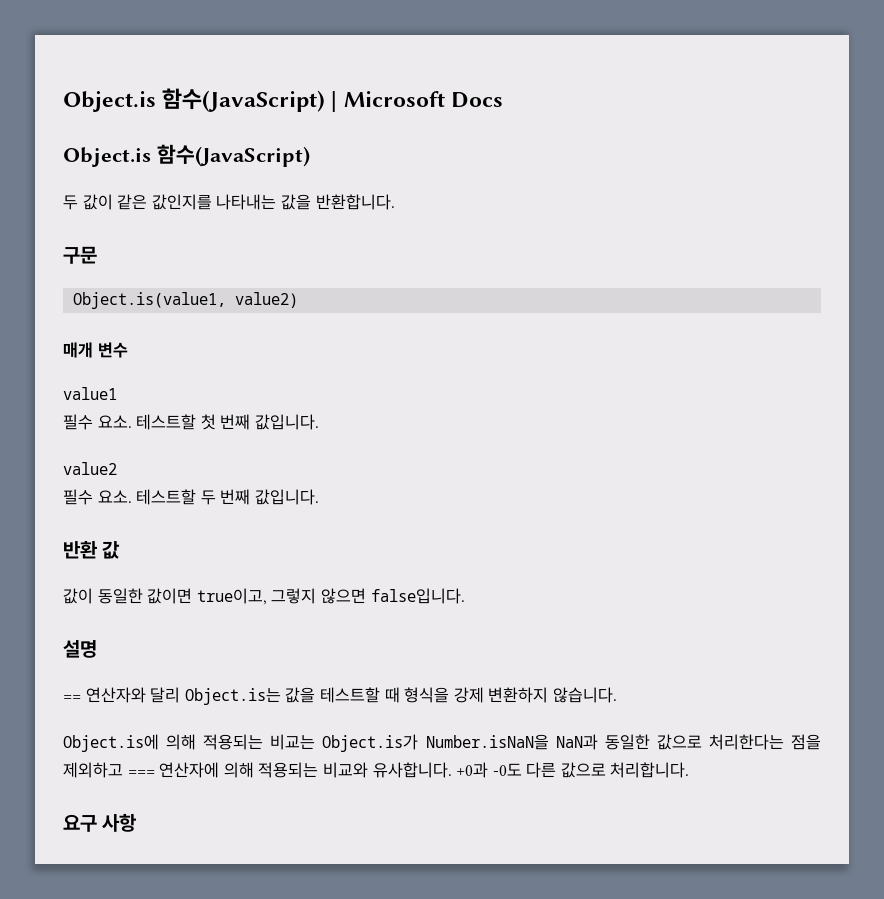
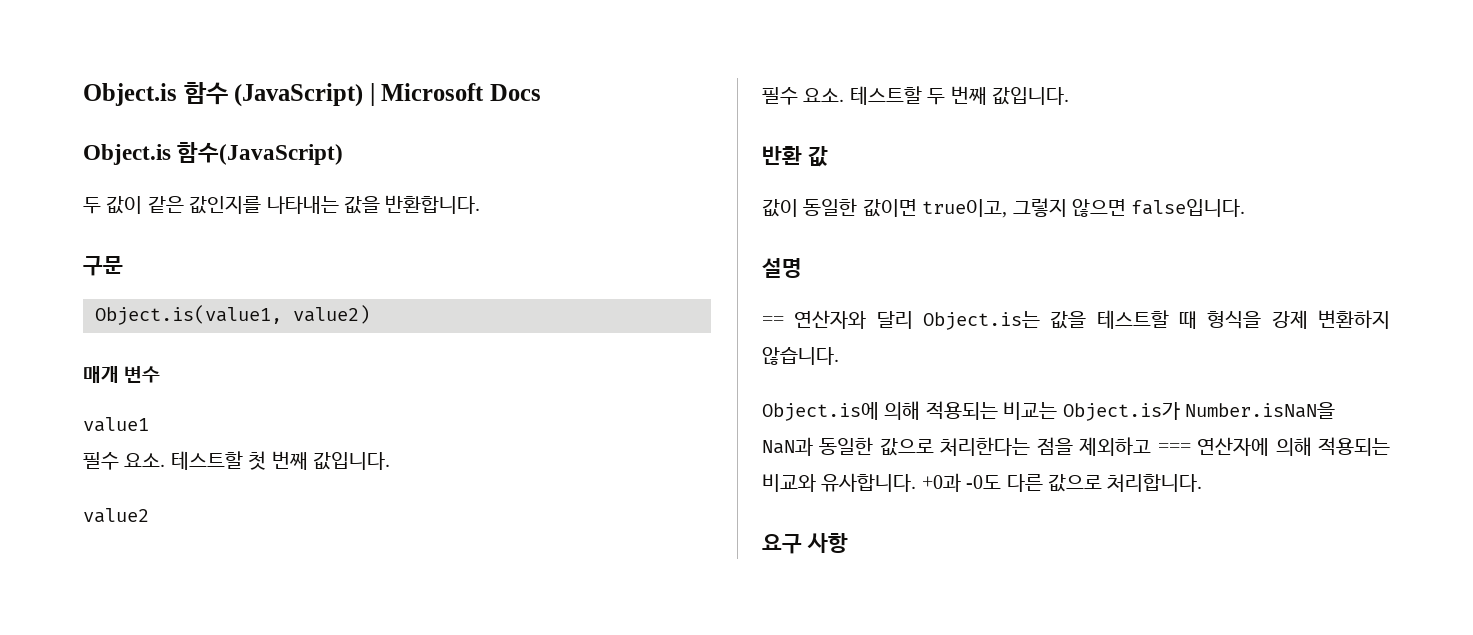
[63,88,326,112] Object.is 함수(JavaScript) -> [83,82,364,107] Object.is 함수 (JavaScript)

